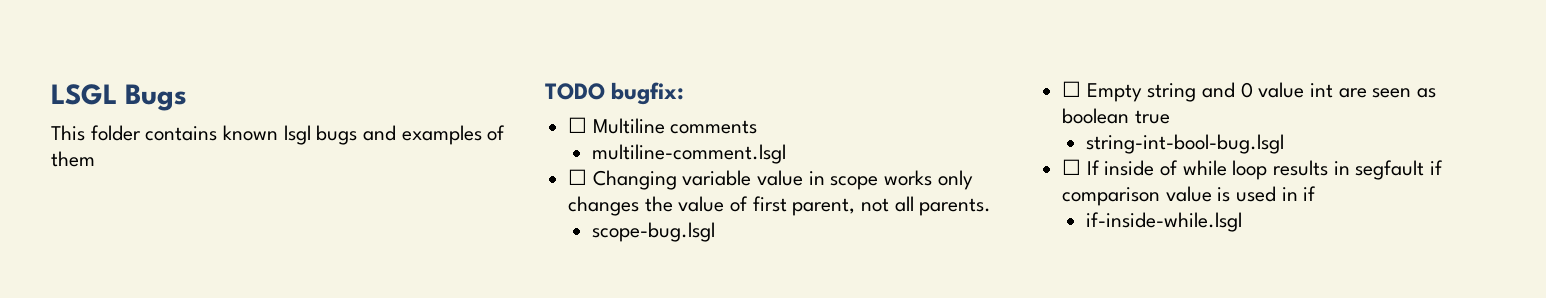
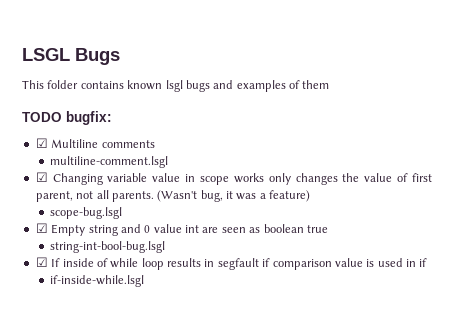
[568,117,588,133] ☐ -> [35,138,48,148] ☑
[568,169,588,185] ☐ -> [35,172,48,182] ☑
(992, 207) none -> [157,190,311,202] (Wasn't bug, it was a feature)
[1062,81,1082,97] ☐ -> [35,223,48,233] ☑
[1062,159,1082,175] ☐ -> [35,257,48,267] ☑

